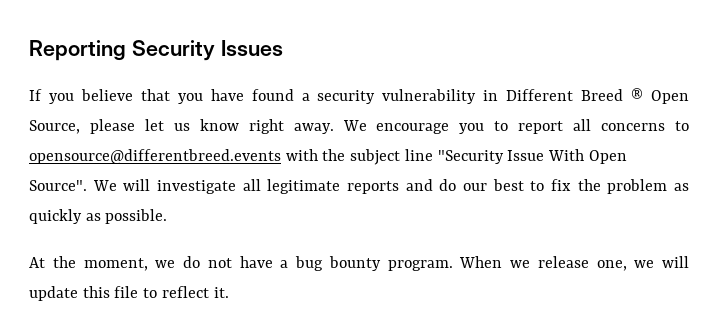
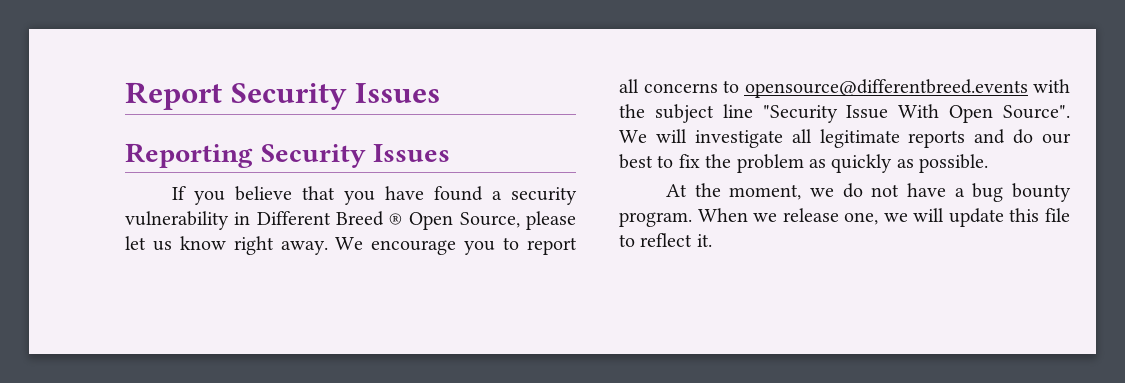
(29, 50) none -> [125,82,441,110] Report Security Issues //

